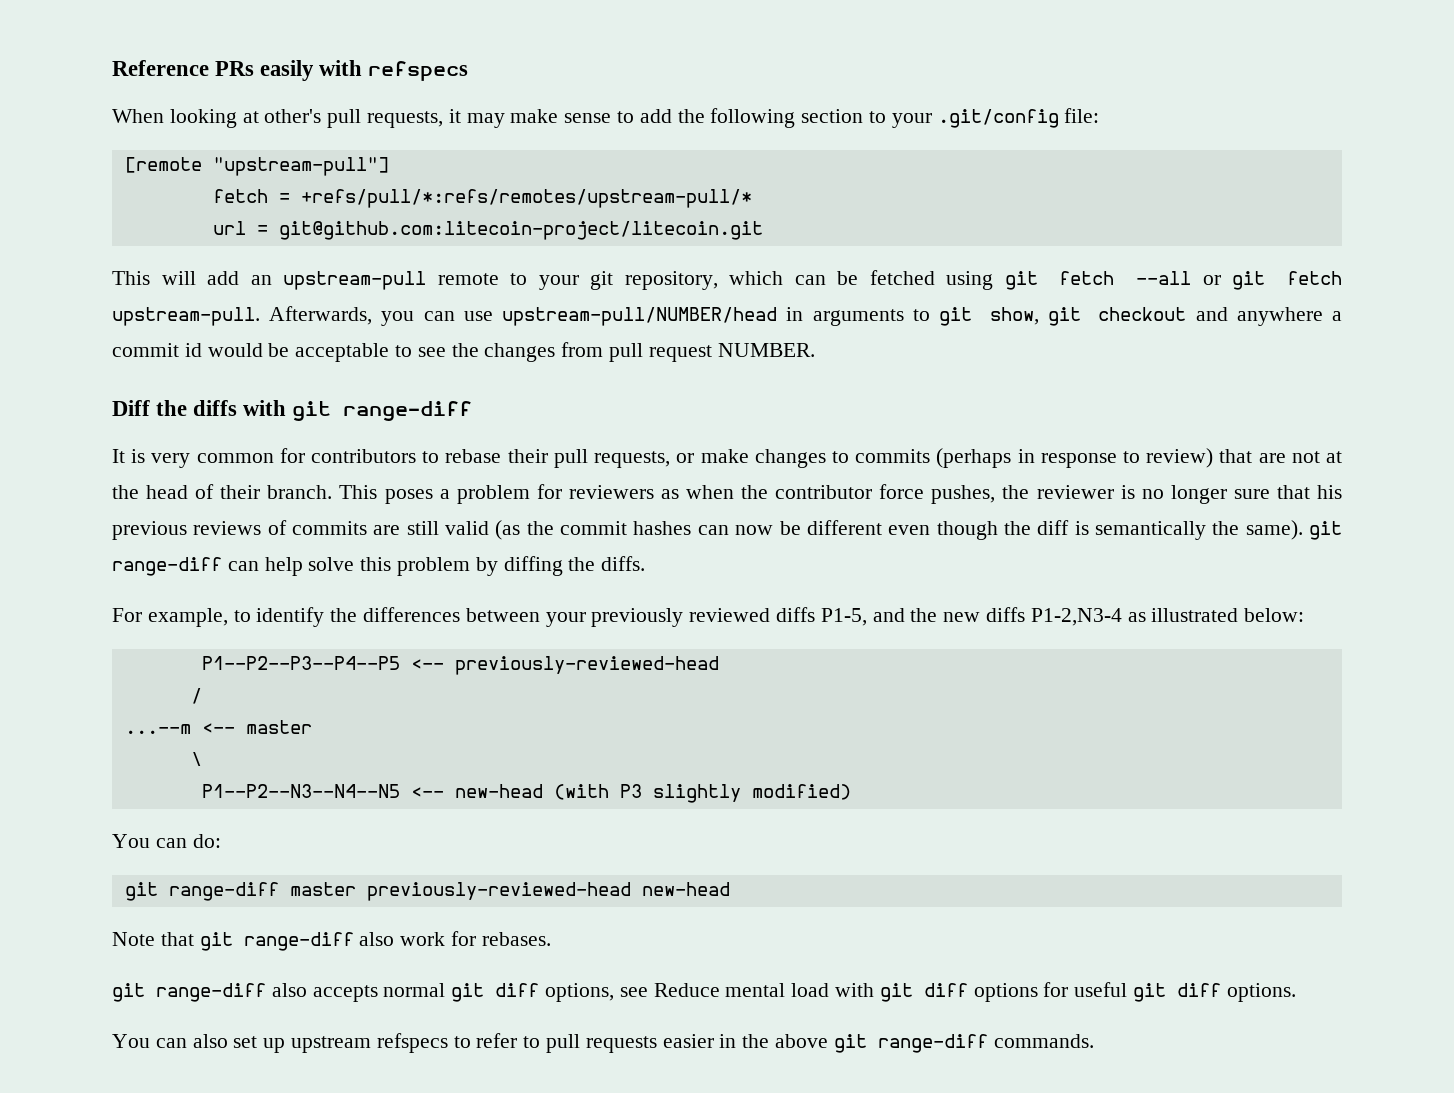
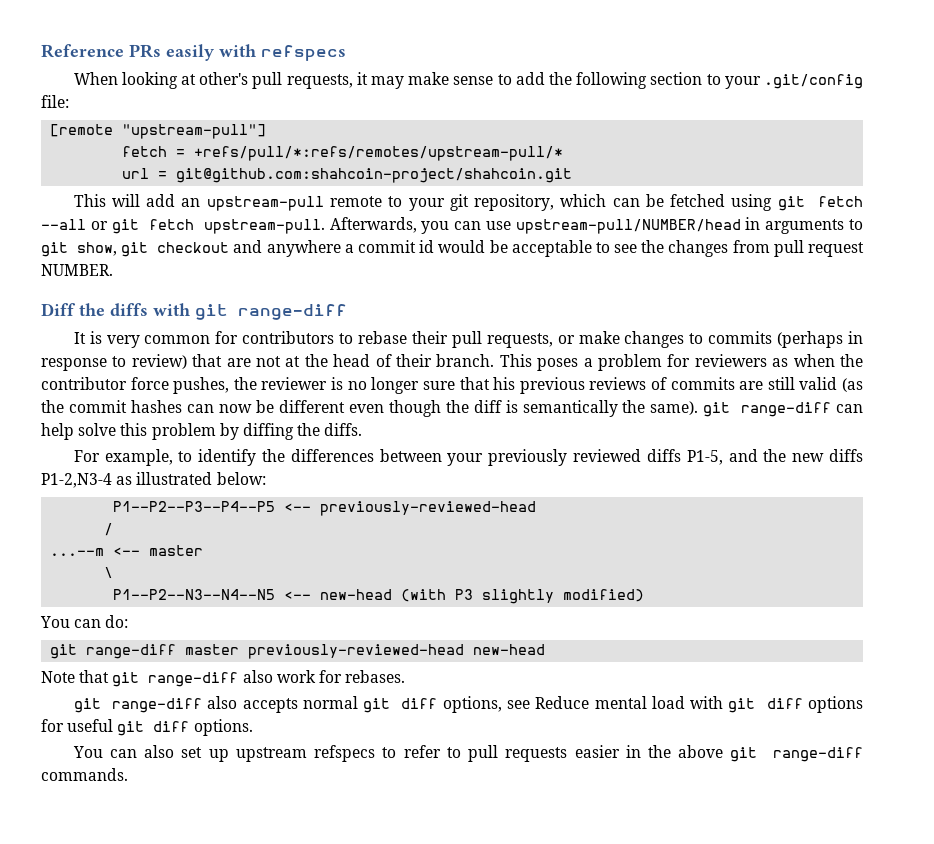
[278,221,763,240] git@github.com:litecoin-project/litecoin.git -> [176,168,573,183] git@github.com:shahcoin-project/shahcoin.git

